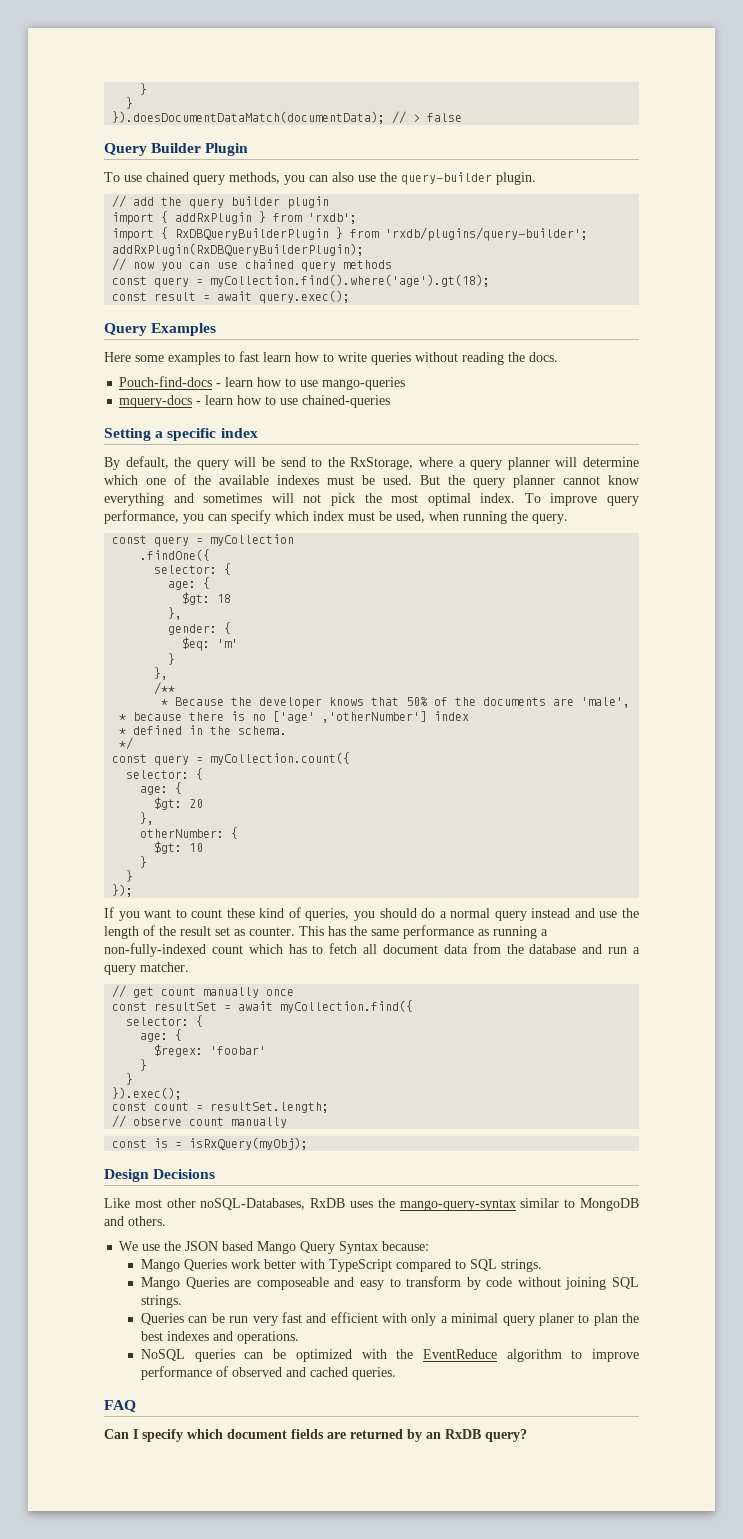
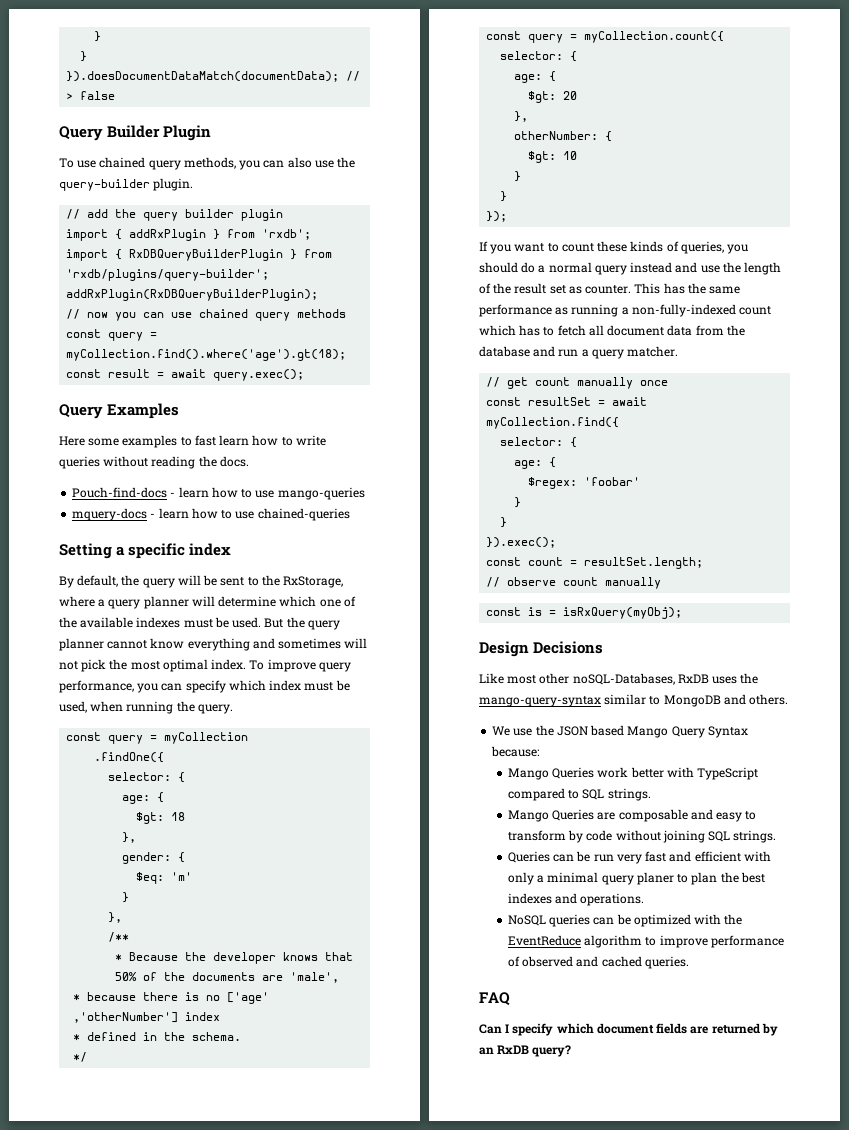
[280,457,306,467] send -> [220,577,245,586] sent
[259,908,285,918] kind -> [630,241,664,252] kinds
[256,1277,329,1290] composeable -> [618,809,688,822] composable

